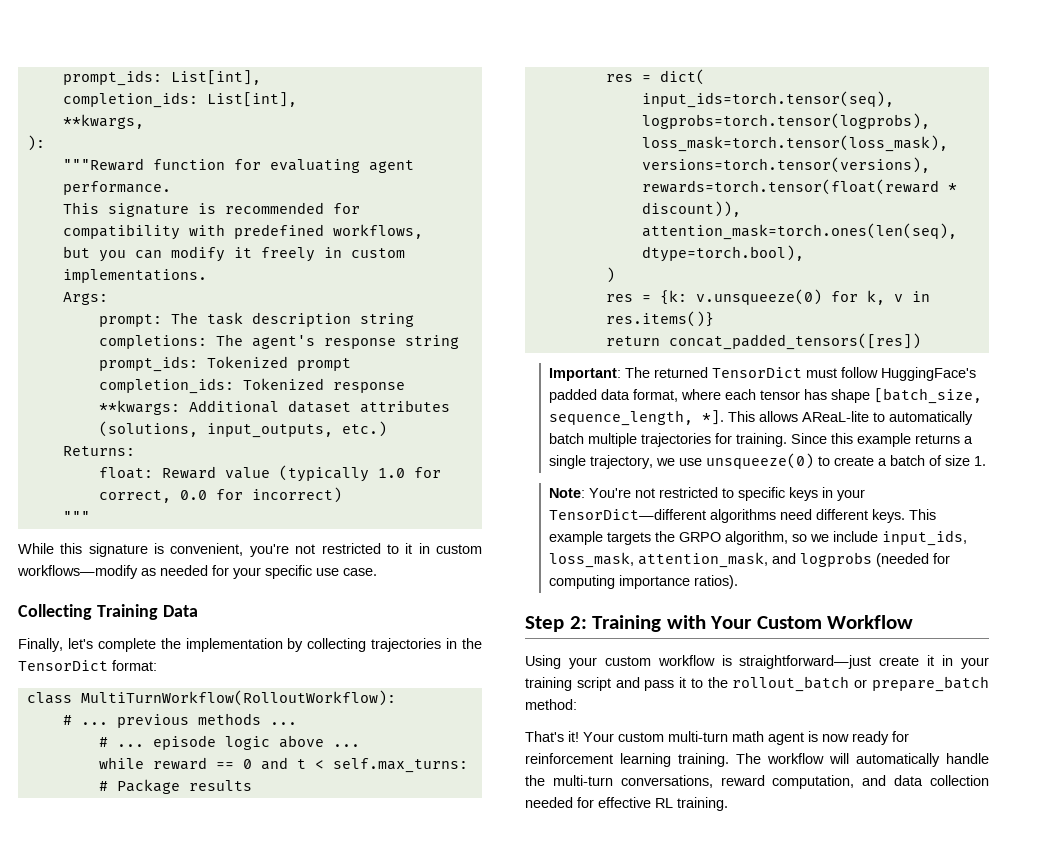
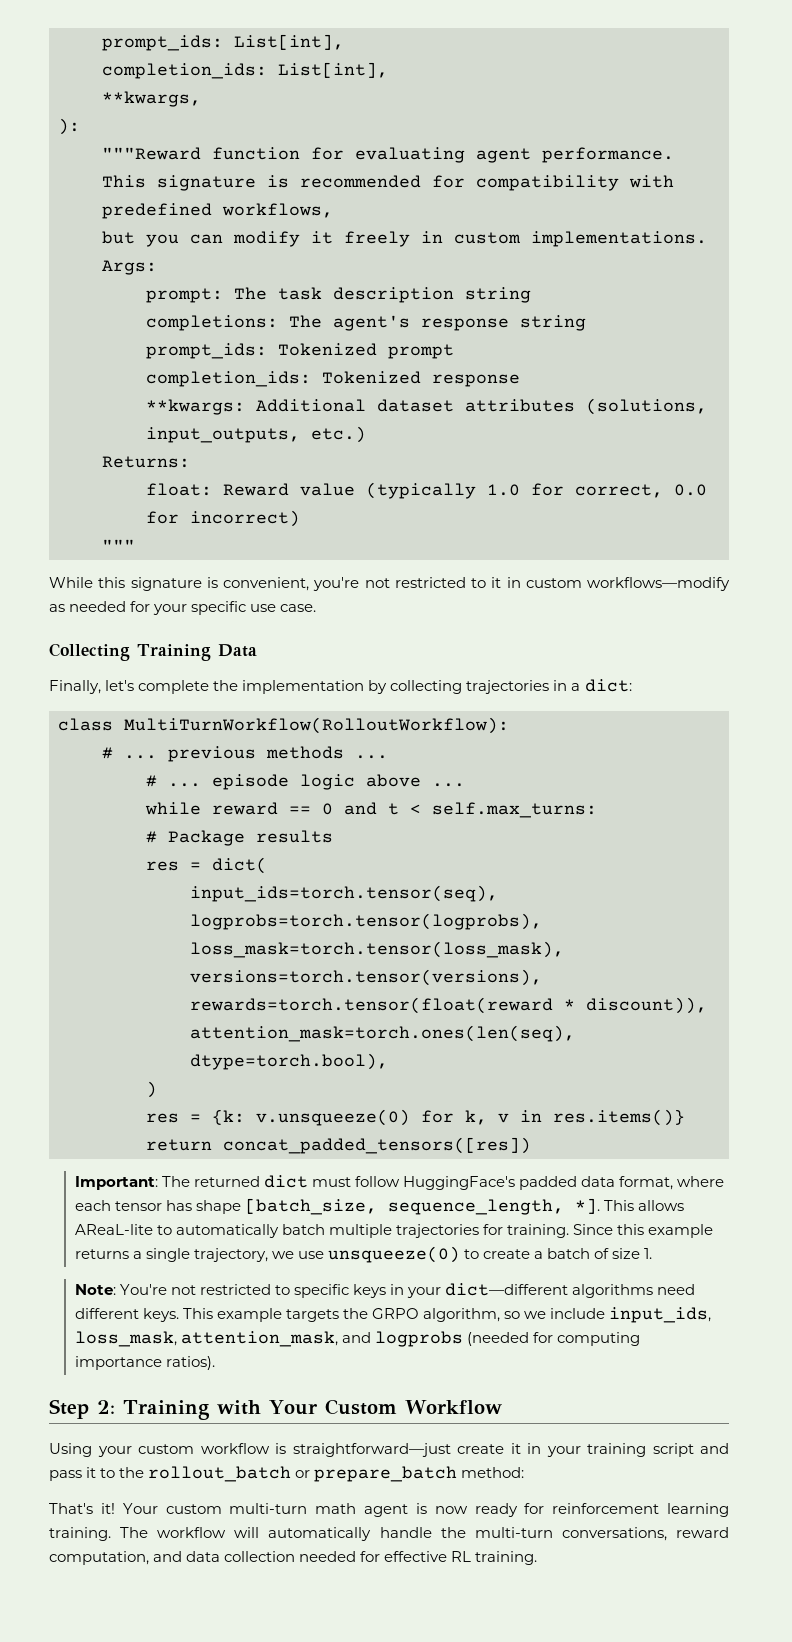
[462,638,483,649] [18,660,157,671] the TensorDict format: -> [571,679,632,692] a dict:
[712,367,803,378] TensorDict -> [263,1175,308,1188] dict
[549,509,707,520] TensorDict—different -> [445,1283,569,1296] dict—different

